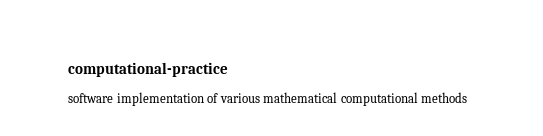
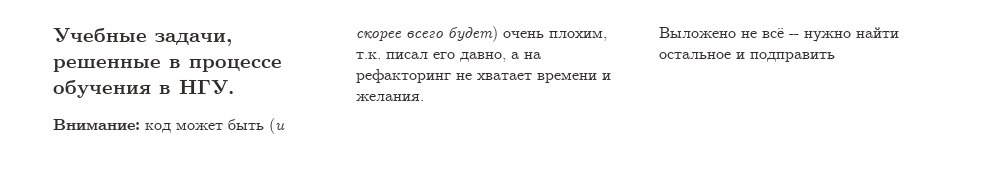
[68,62,228,77] [68,92,468,106] computational-practice // software implementation of various mathematical computational methods -> [53,28,232,46] [53,59,282,72] [53,79,234,98] [53,118,285,134] [356,26,607,42] [356,52,541,62] [356,69,611,83] [356,94,424,101] [659,27,899,42] [659,52,835,62] Учебные задачи, решенные в процессе обучения в НГУ. // Внимание: код может быть (и скорее всего будет) очень плохим, т.к. писал его давно, а на рефакторинг не хватает времени и желания. // Выложено не всё -- нужно найти остальное и подправить

